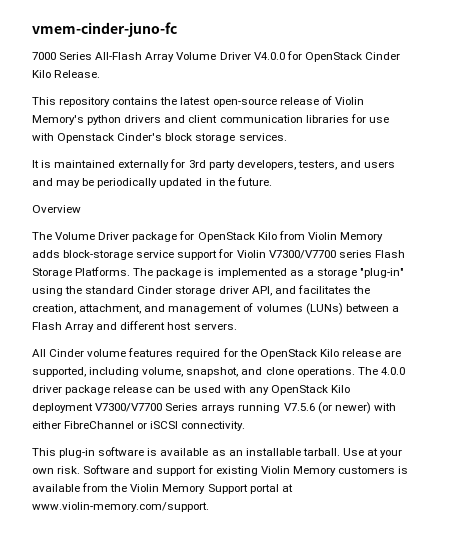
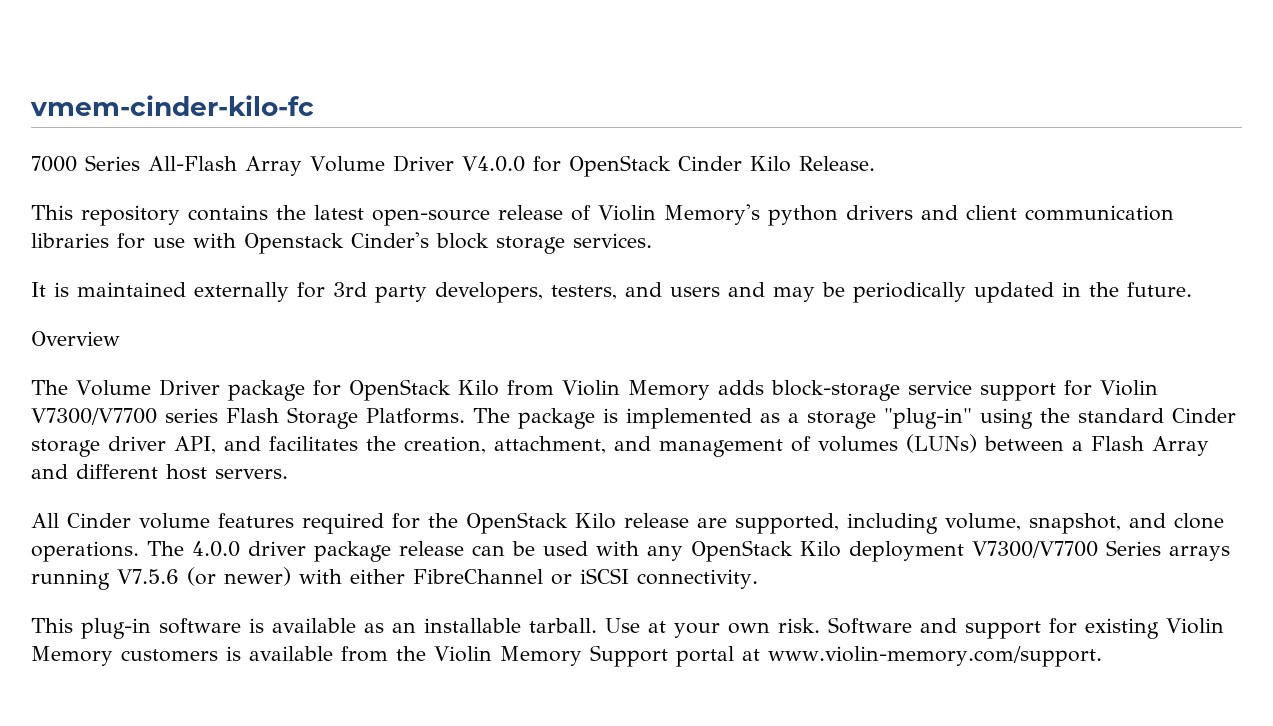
[32,22,177,37] vmem-cinder-juno-fc -> [30,95,314,116] vmem-cinder-kilo-fc

